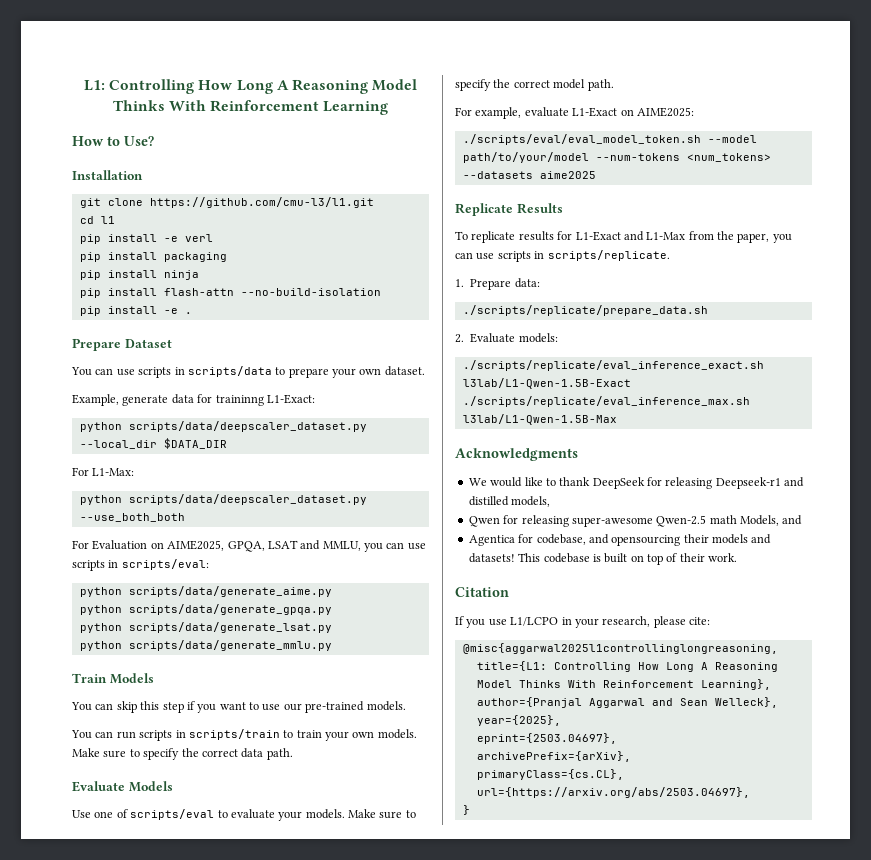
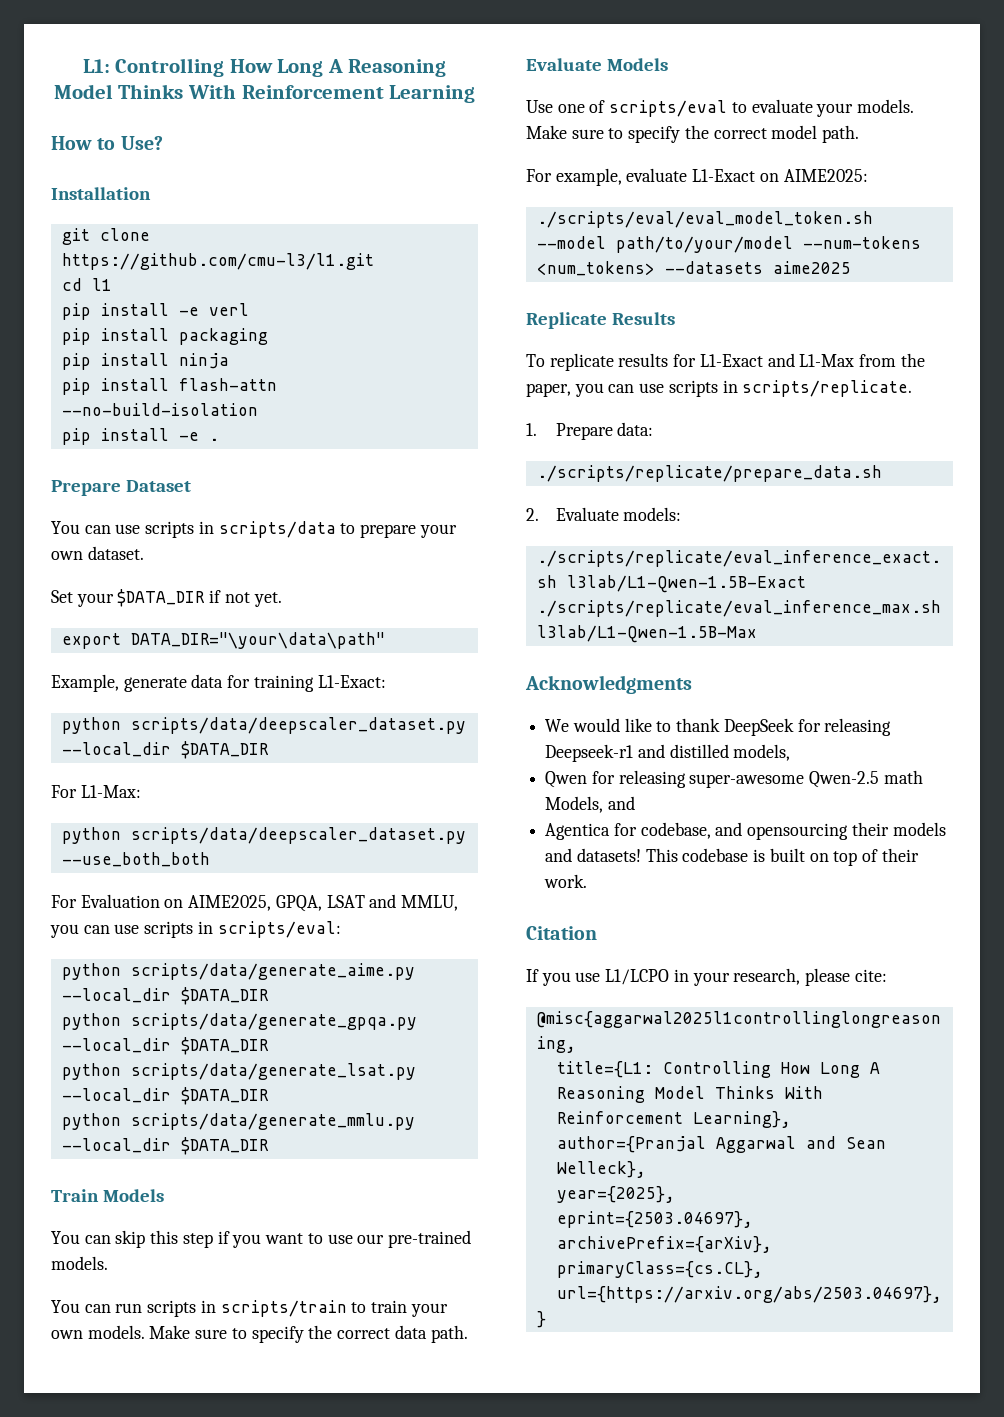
(425, 371) none -> [51,589,282,607] [61,632,385,649] // Set your $DATA_DIR if not yet. // export DATA_DIR="\your\data\path"
[215,395,264,406] traininng -> [253,675,314,692] training
(332, 591) none -> [61,987,269,1005] --local_dir $DATA_DIR
(332, 609) none -> [61,1037,269,1055] --local_dir $DATA_DIR
(332, 627) none -> [61,1087,269,1105] --local_dir $DATA_DIR
(332, 645) none -> [61,1137,269,1155] --local_dir $DATA_DIR

